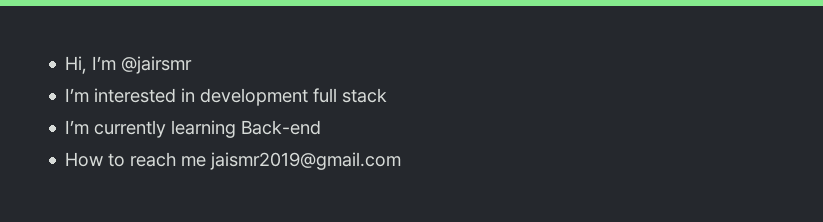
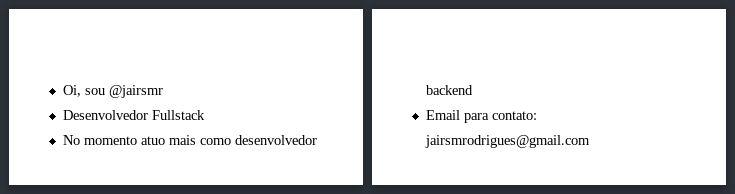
[65,56,117,74] Hi, I’m -> [62,85,105,97] Oi, sou
[65,88,388,106] [65,120,322,138] [65,152,402,170] I’m interested in development full stack // I’m currently learning Back-end // How to reach me jaismr2019@gmail.com -> [62,110,205,120] [62,135,317,145] [425,85,473,95] [425,110,537,123] [424,135,590,148] Desenvolvedor Fullstack // No momento atuo mais como desenvolvedor backend // Email para contato: jairsmrodrigues@gmail.com

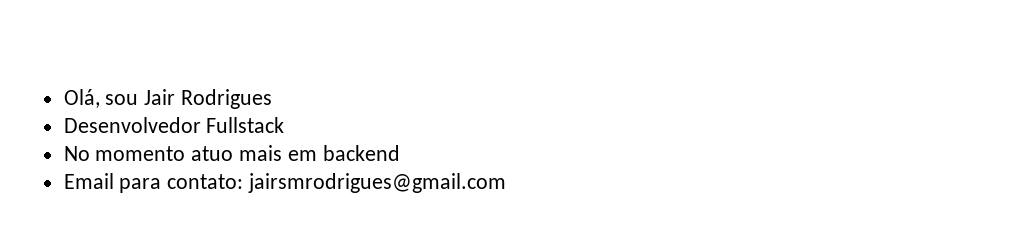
[62,85,163,98] Oi, sou @jairsmr -> [63,89,273,109] Olá, sou Jair Rodrigues
[199,135,317,145] como desenvolvedor -> [287,150,317,161] em

